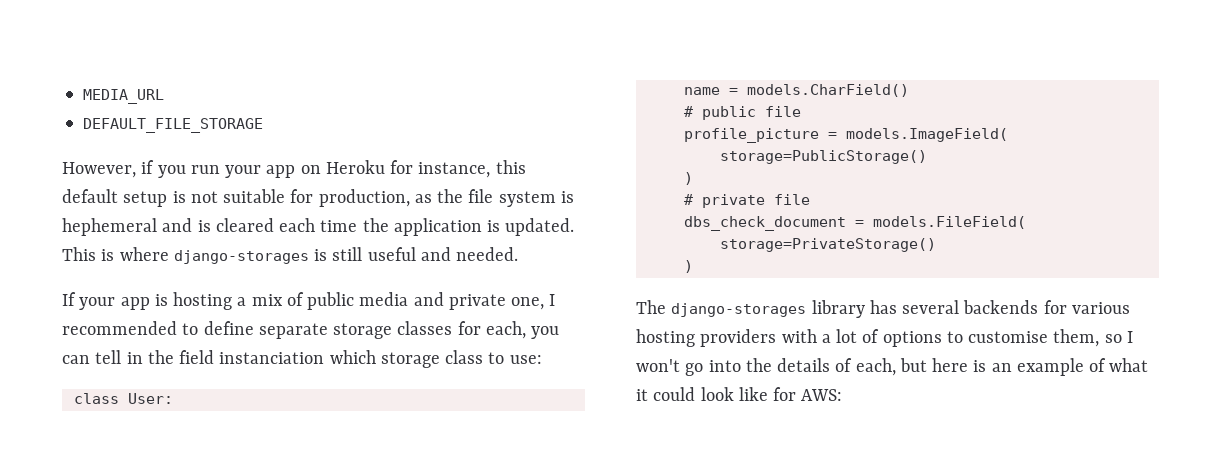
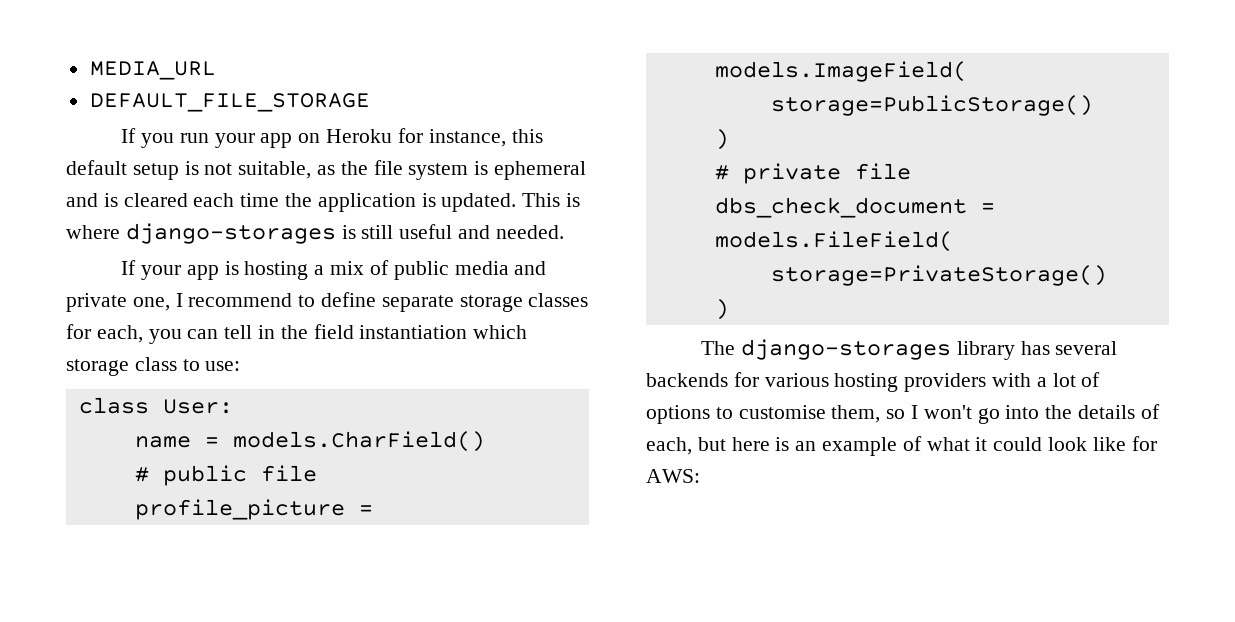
[62,160,155,178] However, if -> [121,128,137,143] If
[223,189,410,207] suitable for production, -> [238,161,312,179] suitable,
[62,218,157,236] hephemeral -> [494,161,587,180] ephemeral
[62,321,177,335] recommended -> [188,293,293,307] recommend
[219,352,325,364] instanciation -> [359,325,468,339] instantiation

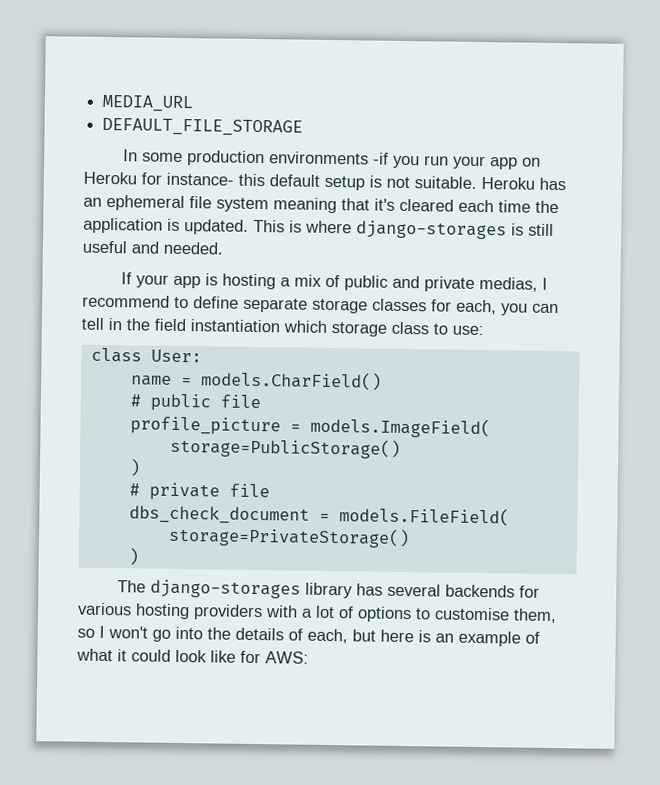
[121,128,137,143] If -> [122,149,389,167] In some production environments -if
[428,129,506,147] instance, -> [166,172,234,186] instance-
[238,160,587,180] [66,193,118,207] suitable, as the file system is ephemeral and is -> [414,176,566,191] [83,194,395,214] suitable. Heroku has an ephemeral file system meaning that it's
[454,261,509,275] media -> (388, 283) none
[132,297,170,311] one, -> [478,276,538,292] medias,

